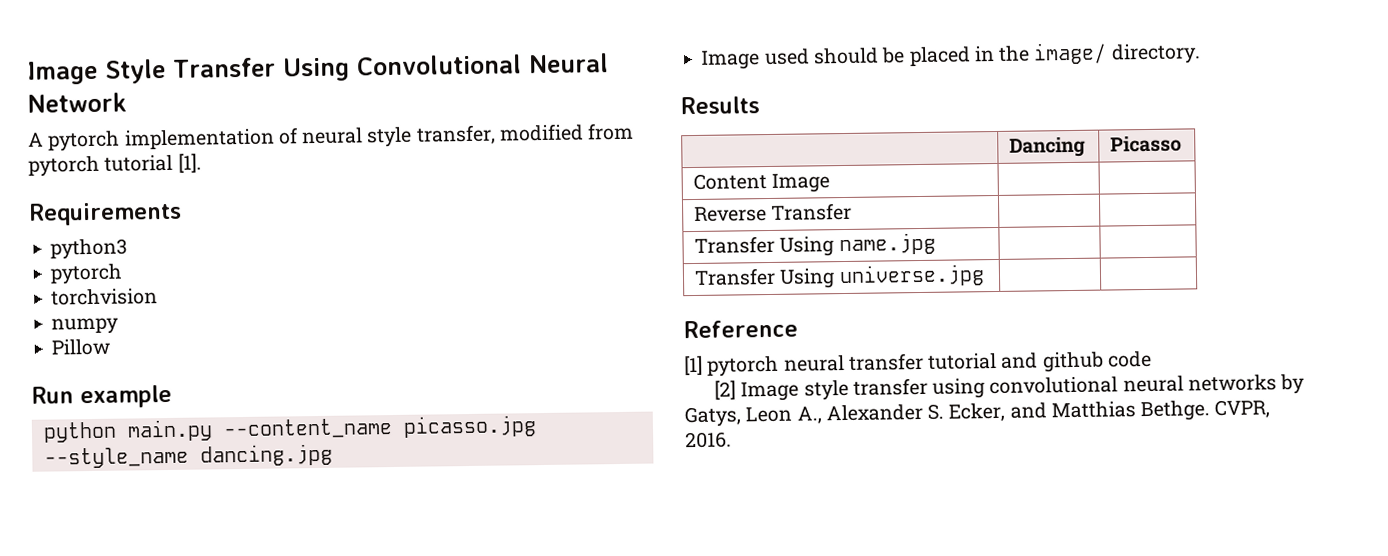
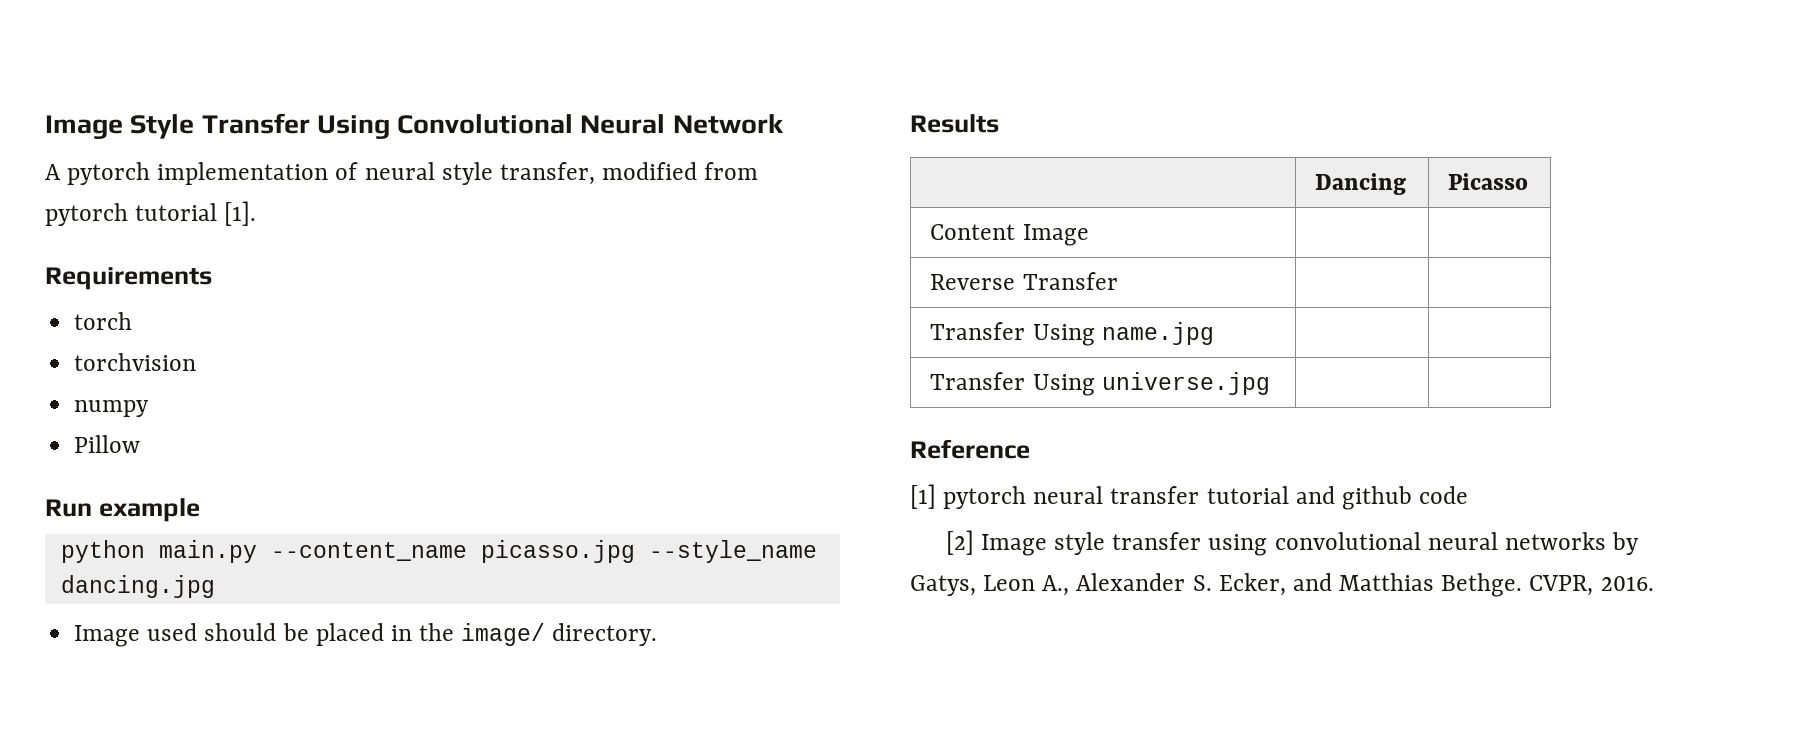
[50,238,129,260] [50,263,124,285] python3 // pytorch -> [74,312,133,330] torch

